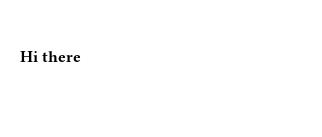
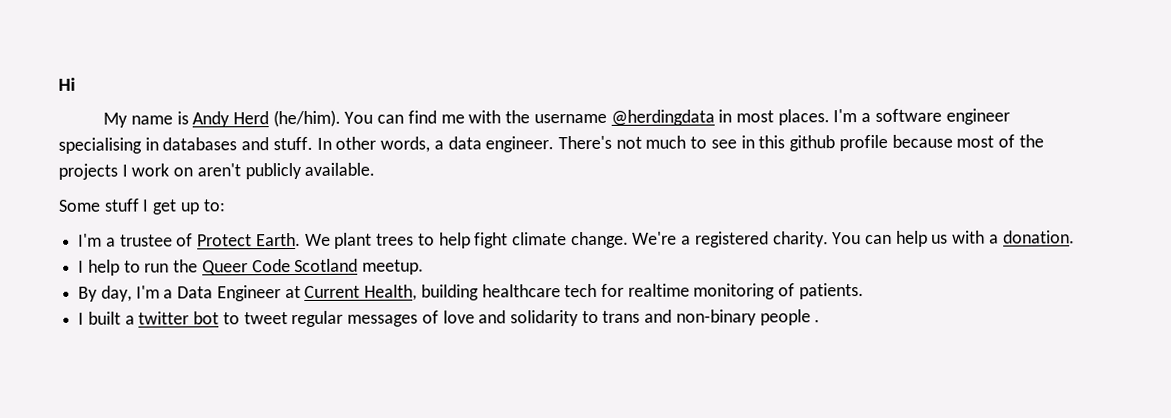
[42,51,82,62] there -> [103,108,1010,128] [58,134,1044,154] [58,162,376,180] [58,198,226,215] [78,230,1075,249] [78,258,425,276] [78,283,864,302] [78,309,821,328] // My name is Andy Herd (he/him). You can find me with the username @herdingdata in most places. I'm a software engineer specialising in databases and stuff. In other words, a data engineer. There's not much to see in this github profile because most of the projects I work on aren't publicly available. // Some stuff I get up to: // I'm a trustee of Protect Earth. We plant trees to help fight climate change. We're a registered charity. You can help us with a donation. // I help to run the Queer Code Scotland meetup. // By day, I'm a Data Engineer at Current Health, building healthcare tech for realtime monitoring of patients. // I built a twitter bot to tweet regular messages of love and solidarity to trans and non-binary people .

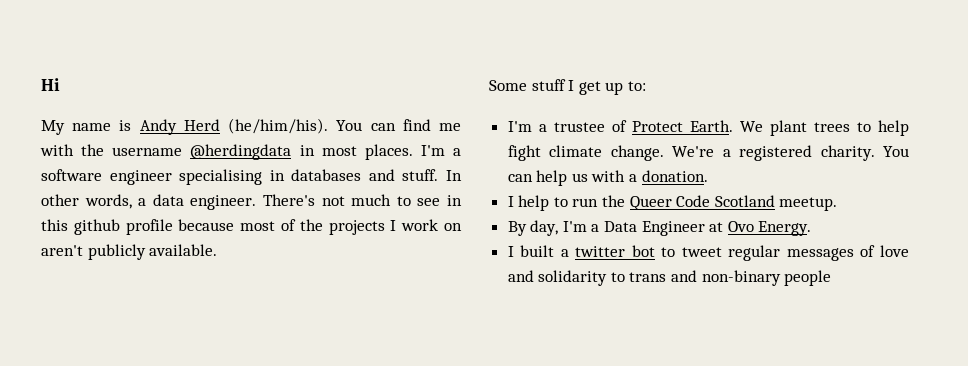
[272,109,341,128] (he/him). -> [228,118,329,134] (he/him/his).
[304,283,864,301] Current Health, building healthcare tech for realtime monitoring of patients. -> [727,221,812,236] Ovo Energy.
[814,319,821,323] . -> (832, 278) none

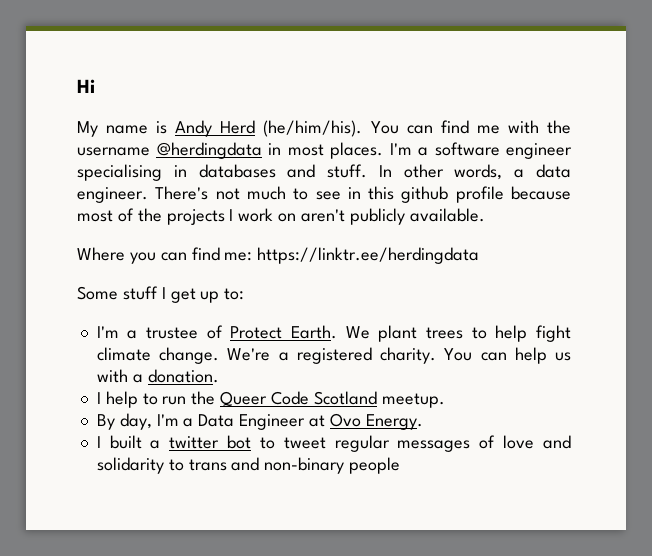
(218, 250) none -> [77,247,480,264] // Where you can find me: https://linktr.ee/herdingdata

